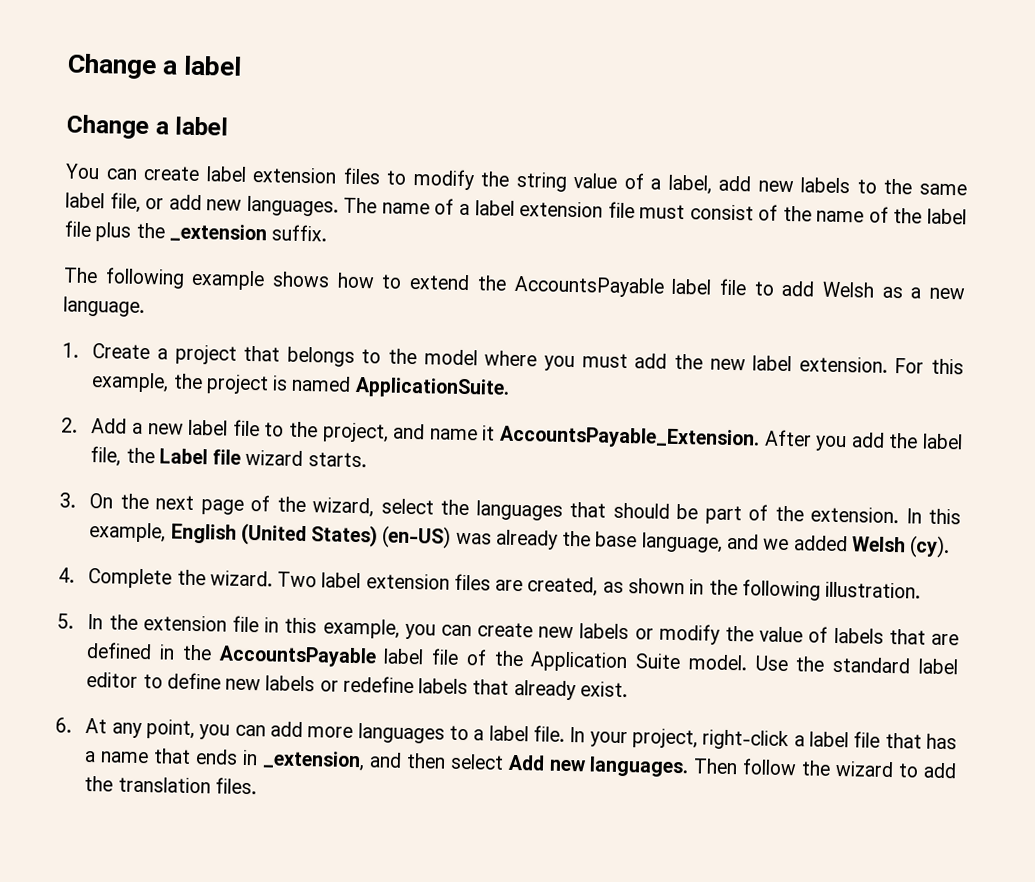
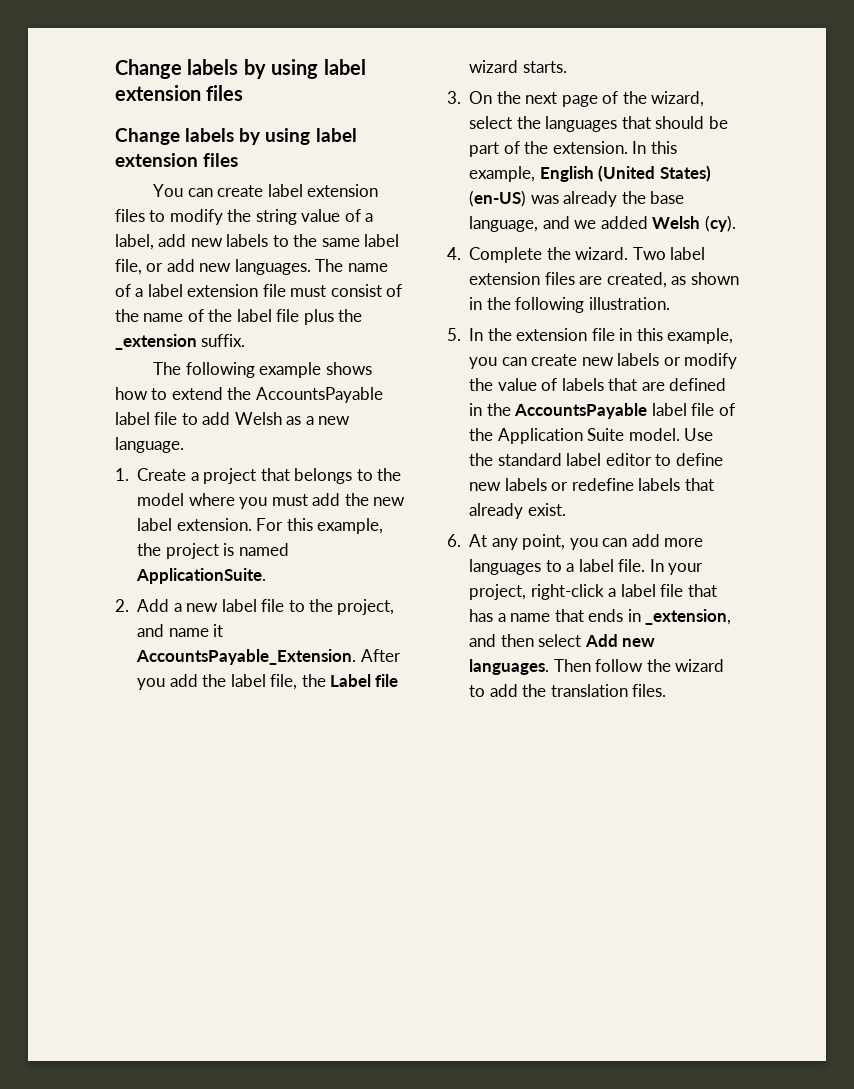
[67,53,243,80] [66,114,229,140] Change a label // Change a label -> [115,59,366,79] [115,85,244,101] [115,128,357,145] [115,153,239,167] Change labels by using label extension files // Change labels by using label extension files

